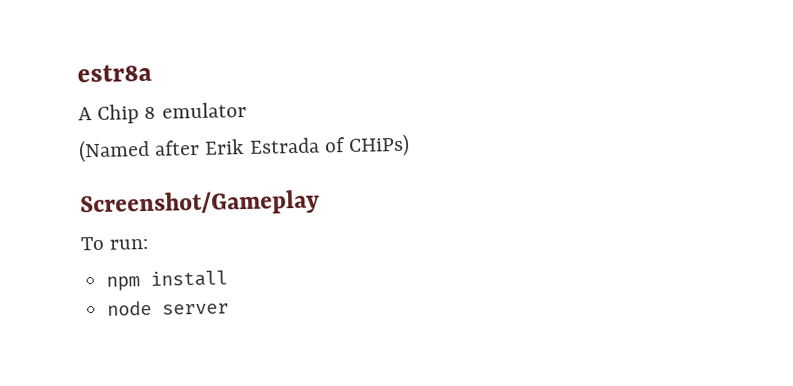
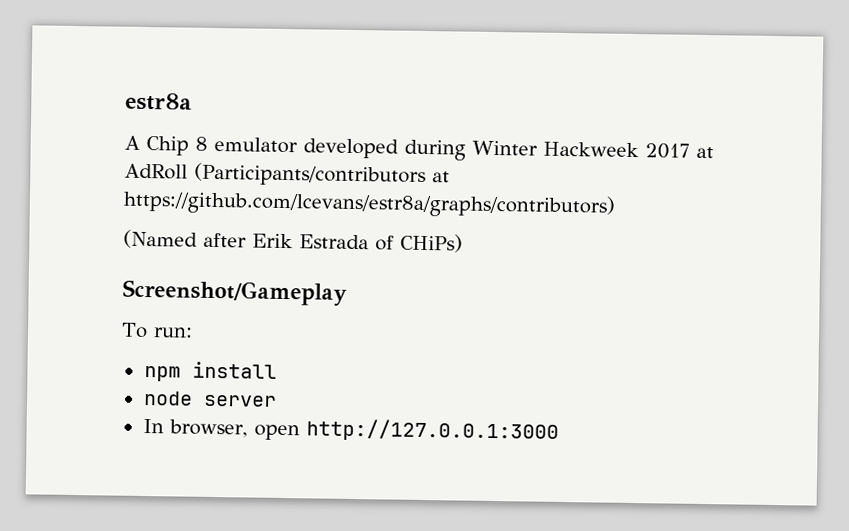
(247, 110) none -> [303,138,714,161] [124,162,450,188] [123,189,616,219] developed during Winter Hackweek 2017 at AdRoll (Participants/contributors at https://github.com/lcevans/estr8a/graphs/contributors)
(230, 309) none -> [142,418,559,443] // In browser, open http://127.0.0.1:3000

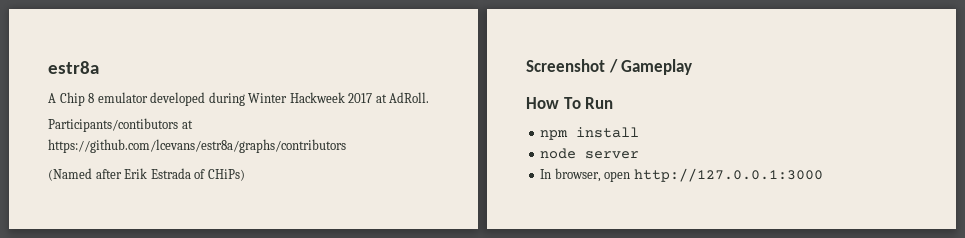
[124,162,450,188] [123,189,616,219] AdRoll (Participants/contributors at https://github.com/lcevans/estr8a/graphs/contributors) -> [389,92,430,103] [48,118,193,132] [48,139,346,153] AdRoll. // Participants/contibutors at https://github.com/lcevans/estr8a/graphs/contributors
[122,279,347,306] [121,322,193,339] Screenshot/Gameplay // To run: -> [526,59,693,75] [526,97,614,109] Screenshot / Gameplay // How To Run

